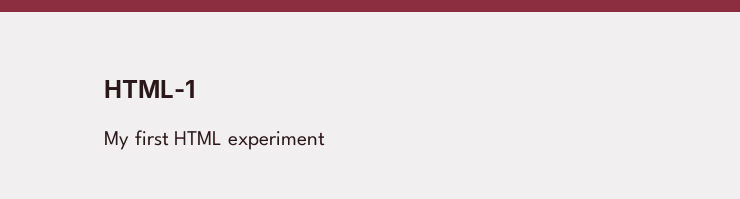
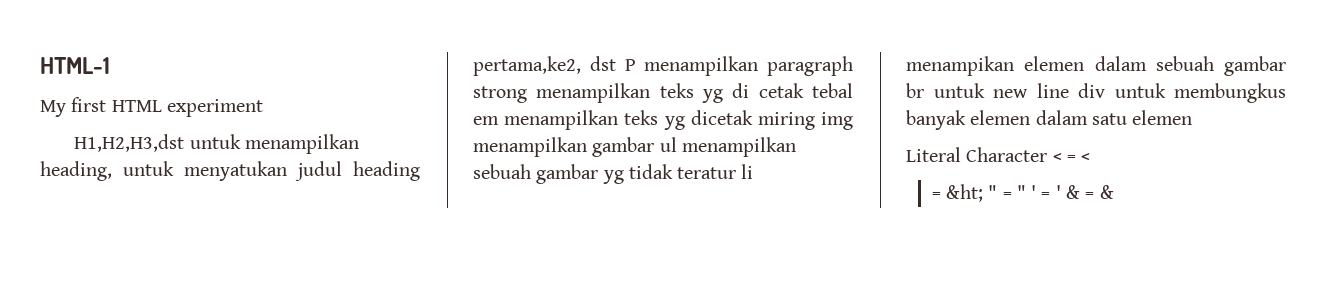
(326, 140) none -> [74,134,360,154] [40,161,420,181] [473,56,853,76] [473,83,853,103] [473,110,853,130] [473,137,796,157] [473,164,754,184] [906,56,1286,76] [906,83,1286,103] [906,110,1193,130] [906,147,1091,162] [931,184,1114,202] // H1,H2,H3,dst untuk menampilkan heading, untuk menyatukan judul heading pertama,ke2, dst P menampilkan paragraph strong menampilkan teks yg di cetak tebal em menampilkan teks yg dicetak miring img menampilkan gambar ul menampilkan sebuah gambar yg tidak teratur li menampikan elemen dalam sebuah gambar br untuk new line div untuk membungkus banyak elemen dalam satu elemen // Literal Character < = < // = &ht; " = " ' = ' & = &

